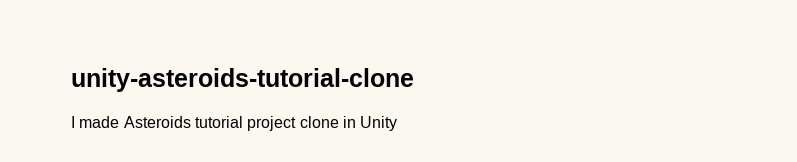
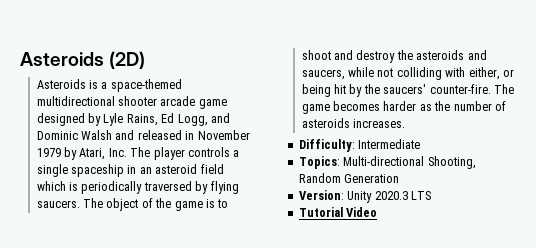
[71,68,414,92] [71,116,398,131] unity-asteroids-tutorial-clone // I made Asteroids tutorial project clone in Unity -> [20,51,146,69] [36,79,182,92] [36,96,227,109] [36,113,230,126] [36,130,250,140] [36,147,240,160] [36,164,224,177] [36,181,239,194] [36,198,229,211] [301,50,487,63] [301,67,514,80] [301,84,514,97] [301,101,506,114] [301,118,406,128] [298,139,421,152] [298,156,476,169] [298,173,400,183] [298,190,431,203] [298,207,378,217] Asteroids (2D) // Asteroids is a space-themed multidirectional shooter arcade game designed by Lyle Rains, Ed Logg, and Dominic Walsh and released in November 1979 by Atari, Inc. The player controls a single spaceship in an asteroid field which is periodically traversed by flying saucers. The object of the game is to shoot and destroy the asteroids and saucers, while not colliding with either, or being hit by the saucers' counter-fire. The game becomes harder as the number of asteroids increases. // Difficulty: Intermediate // Topics: Multi-directional Shooting, Random Generation // Version: Unity 2020.3 LTS // Tutorial Video

